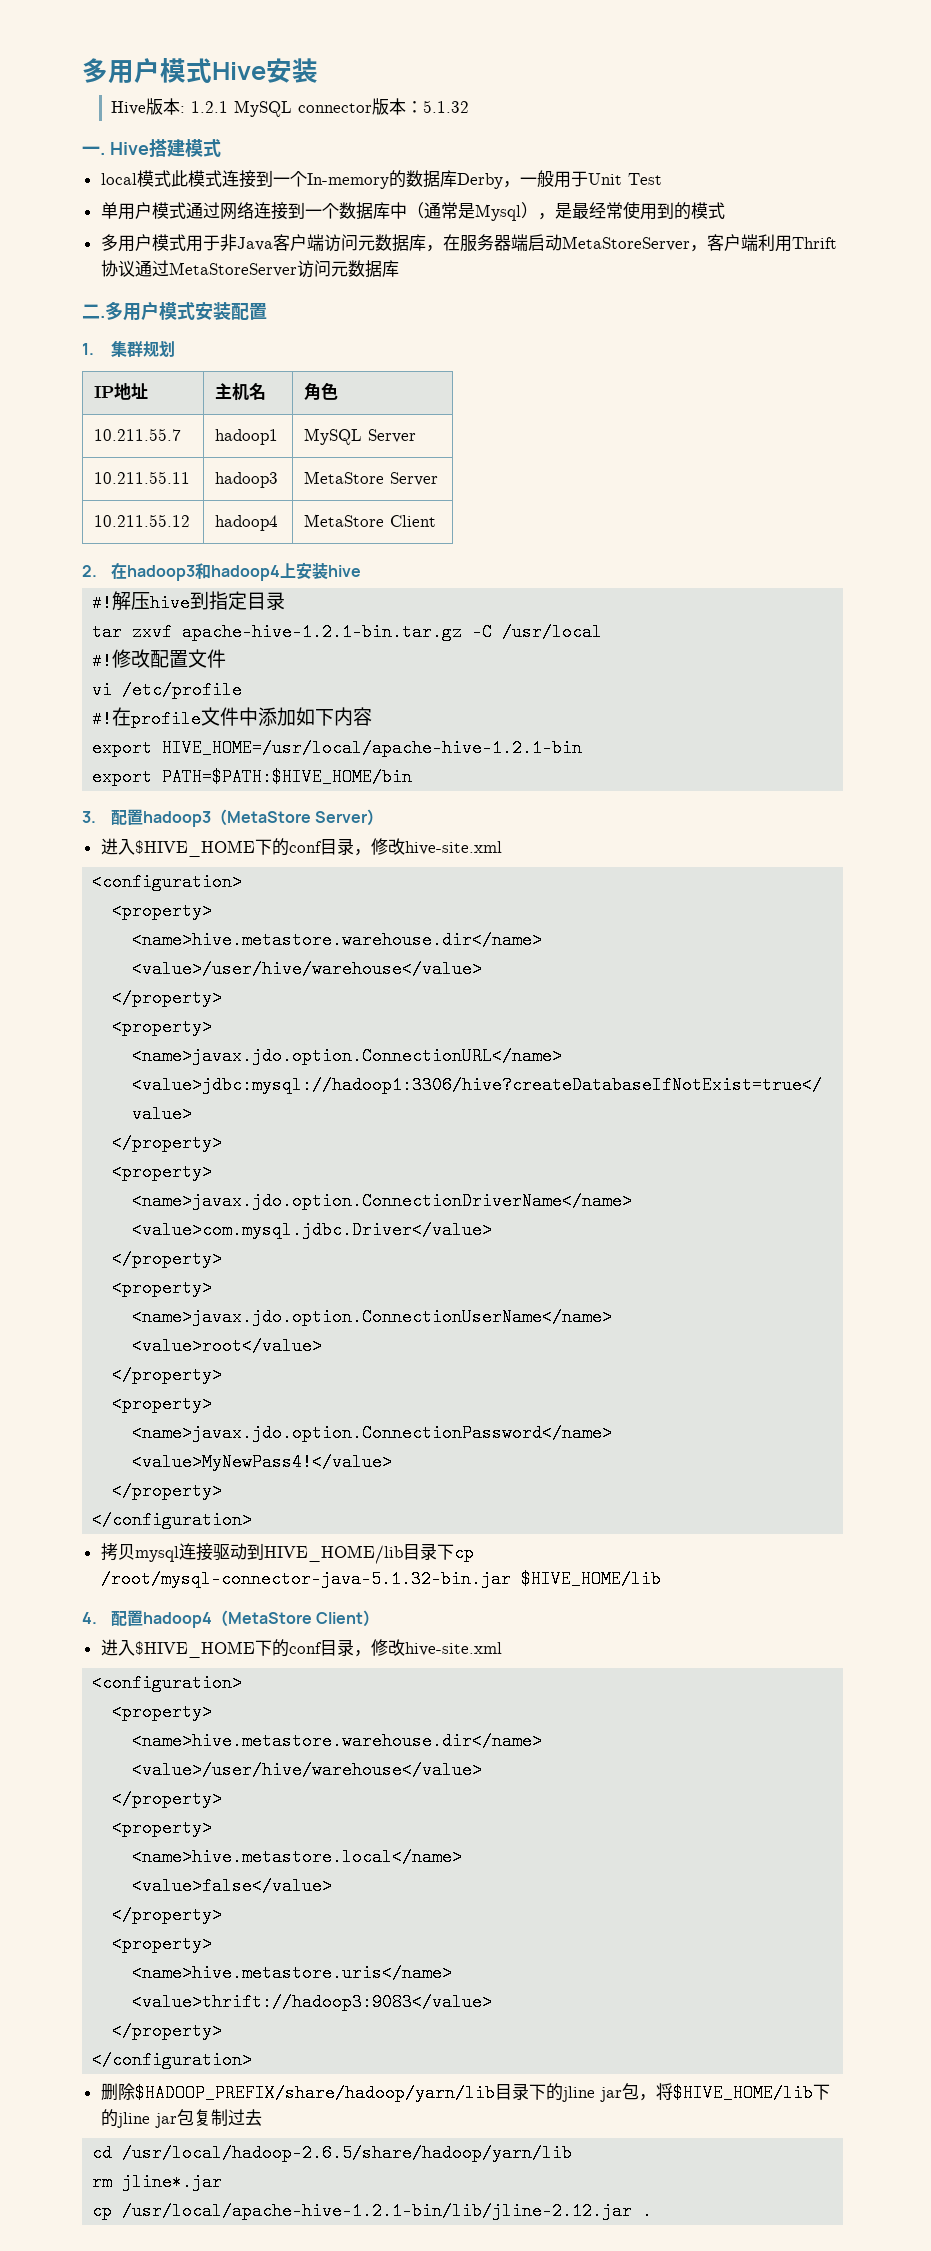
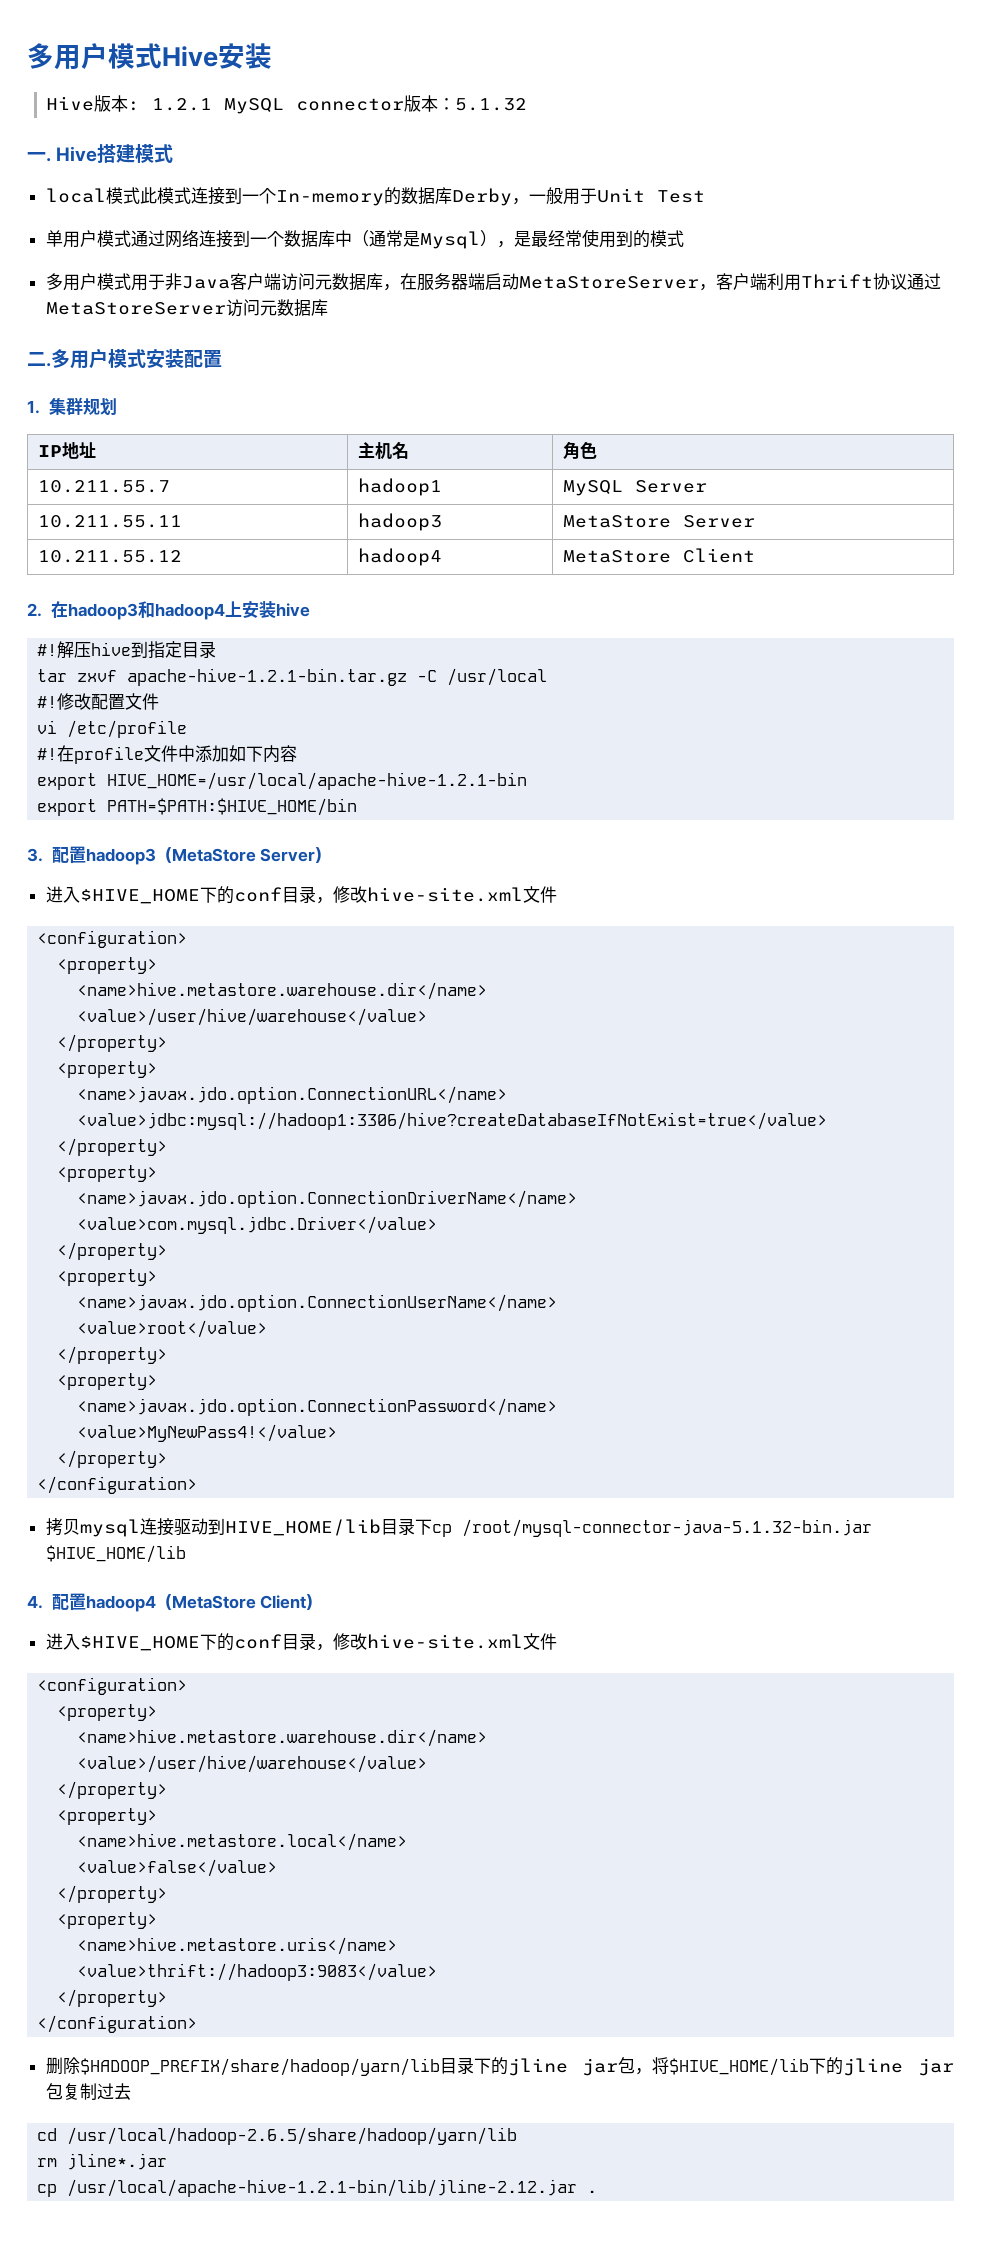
(502, 848) none -> [522,886,557,903] 文件
(502, 1649) none -> [522,1633,557,1650] 文件

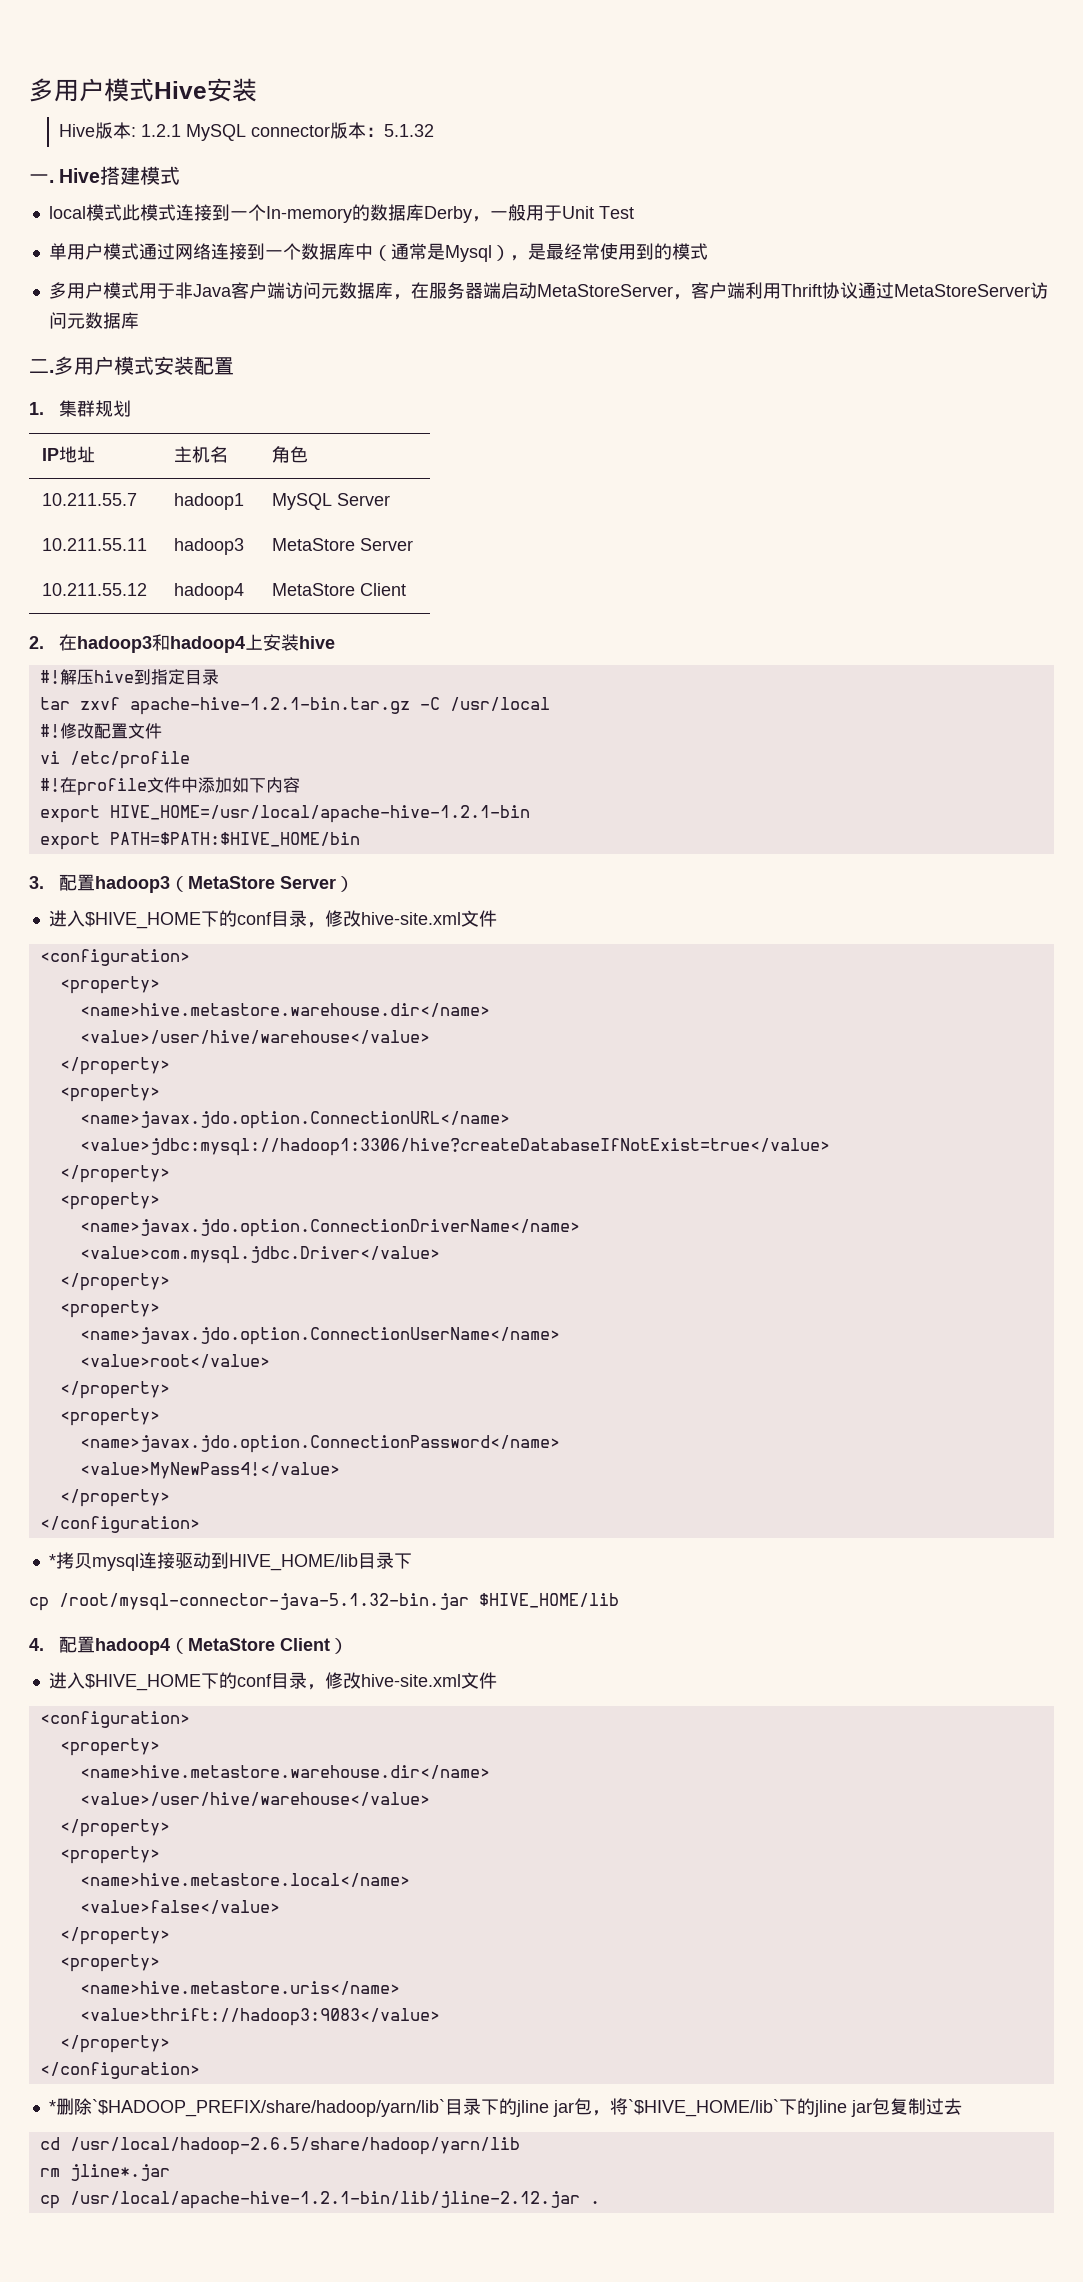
(198, 1485) none -> [48,1554,56,1567] *
(432, 1527) none -> (412, 1561) //
[45,2057,440,2076] 删除$HADOOP_PREFIX/share/hadoop/yarn/lib -> [48,2098,445,2117] *删除`$HADOOP_PREFIX/share/hadoop/yarn/lib`
[669,2058,810,2076] $HIVE_HOME/lib -> [627,2099,779,2117] `$HIVE_HOME/lib`

